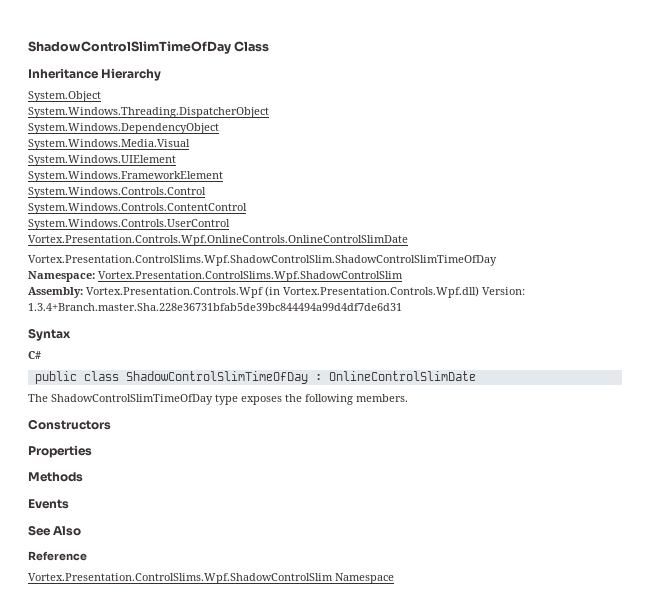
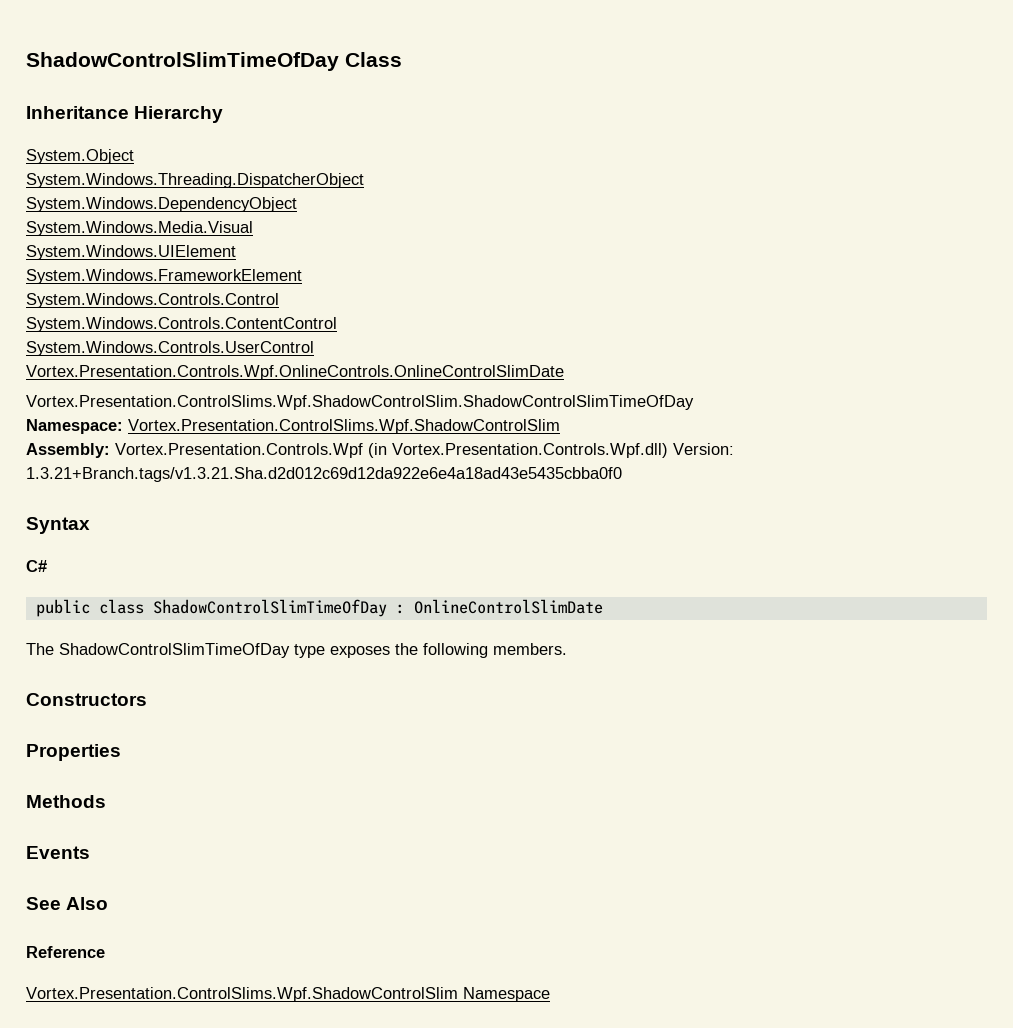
[28,303,402,311] 1.3.4+Branch.master.Sha.228e36731bfab5de39bc844494a99d4df7de6d31 -> [26,467,622,482] 1.3.21+Branch.tags/v1.3.21.Sha.d2d012c69d12da922e6e4a18ad43e5435cbba0f0

